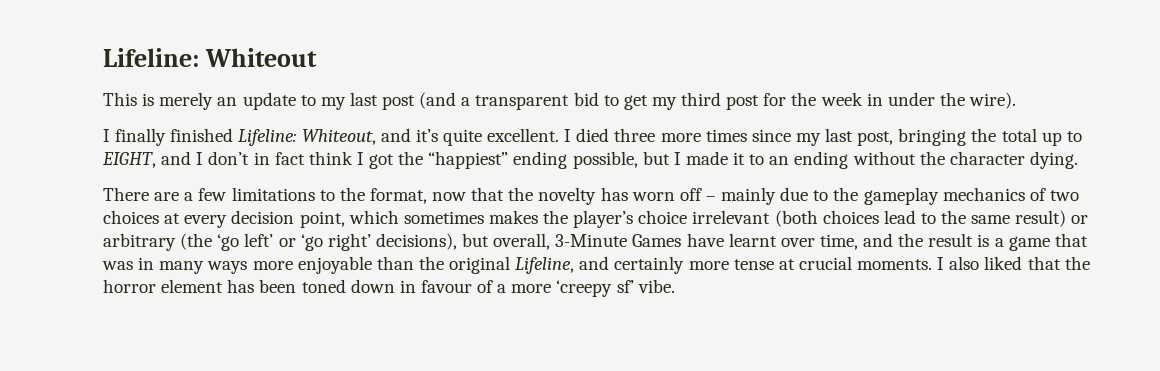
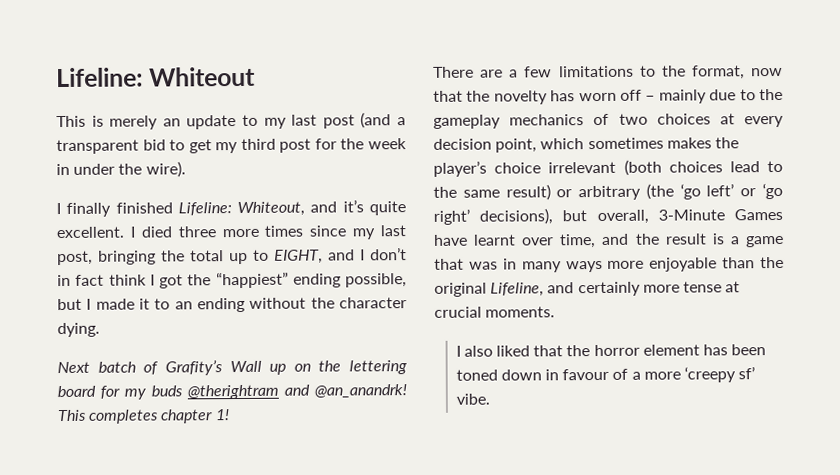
(1078, 160) none -> [57,360,407,376] [57,384,407,400] [57,409,230,424] // Next batch of Grafity’s Wall up on the lettering board for my buds @therightram and @an_anandrk! This completes chapter 1!
(933, 264) none -> (556, 312) //

